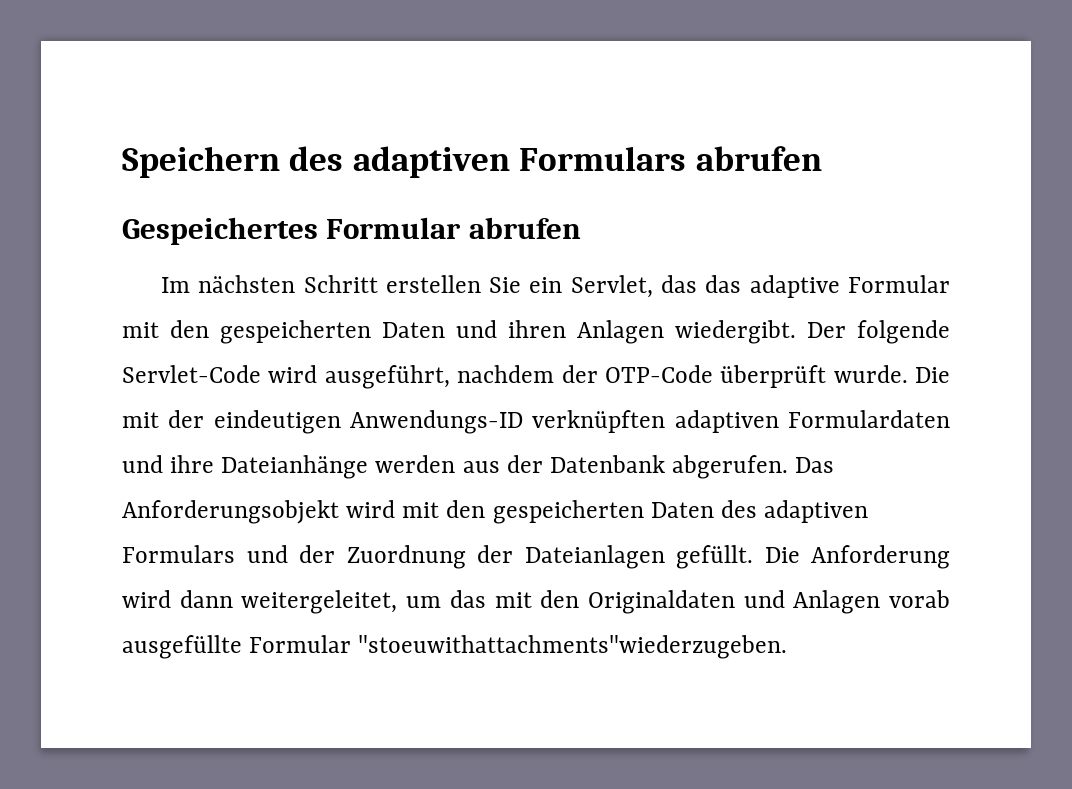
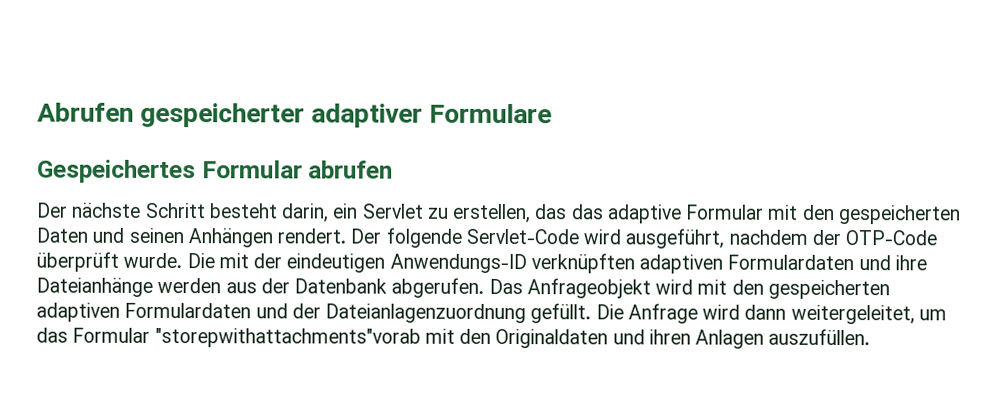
[122,146,822,178] [122,217,581,245] [160,275,653,298] Speichern des adaptiven Formulars abrufen // Gespeichertes Formular abrufen // Im nächsten Schritt erstellen Sie ein Servlet, -> [37,102,553,128] [37,159,394,184] [36,202,532,224] Abrufen gespeicherter adaptiver Formulare // Gespeichertes Formular abrufen // Der nächste Schritt besteht darin, ein Servlet zu erstellen,
[508,320,796,344] ihren Anlagen wiedergibt. -> [128,227,347,248] seinen Anhängen rendert.
[122,500,339,524] Anforderungsobjekt -> [526,278,651,299] Anfrageobjekt
[650,500,869,523] [122,545,665,569] Daten des adaptiven Formulars und der Zuordnung der Dateianlagen -> [36,302,527,324] adaptiven Formulardaten und der Dateianlagenzuordnung
[811,545,950,569] Anforderung -> [627,303,698,324] Anfrage
(486, 599) none -> [72,327,421,348] Formular "storepwithattachments"vorab
[793,590,950,614] [122,635,788,659] Anlagen vorab ausgefüllte Formular "stoeuwithattachments"wiederzugeben. -> [648,328,871,349] ihren Anlagen auszufüllen.

